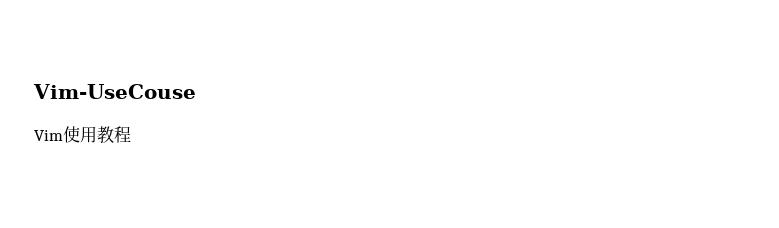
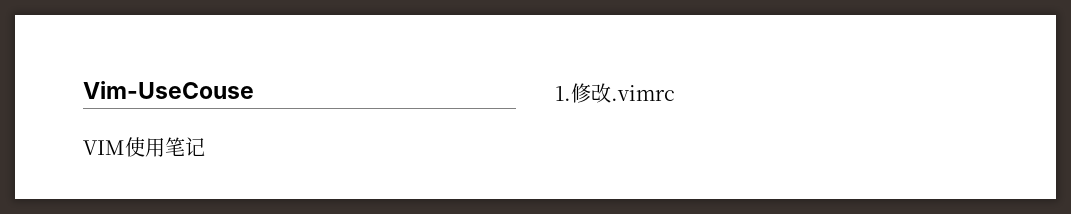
[34,126,131,144] Vim使用教程 -> [83,137,205,157] [555,83,675,103] VIM使用笔记 // 1.修改.vimrc

